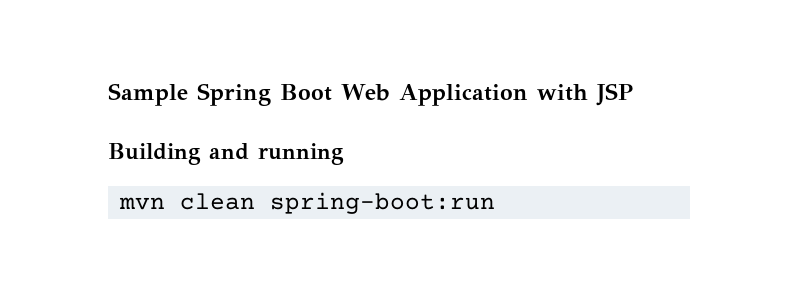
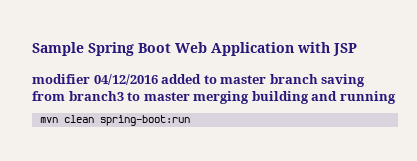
[108,143,201,165] Building -> [32,74,366,87] [32,91,309,104] modifier 04/12/2016 added to master branch saving from branch3 to master merging building

